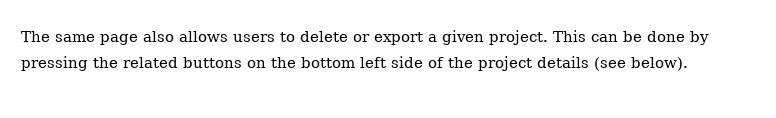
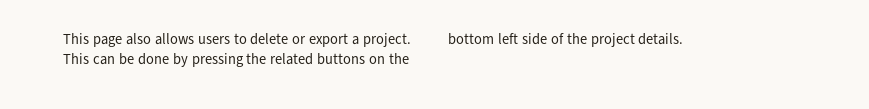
[21,31,95,42] The same -> [63,33,89,44] This
[442,30,484,45] given -> (360, 40) none
[537,56,688,71] details (see below). -> [638,33,684,45] details.

